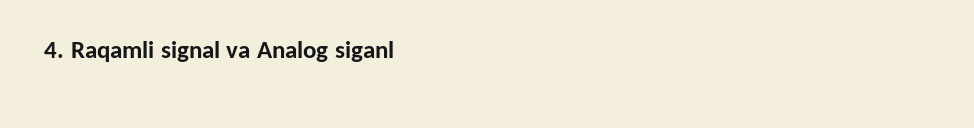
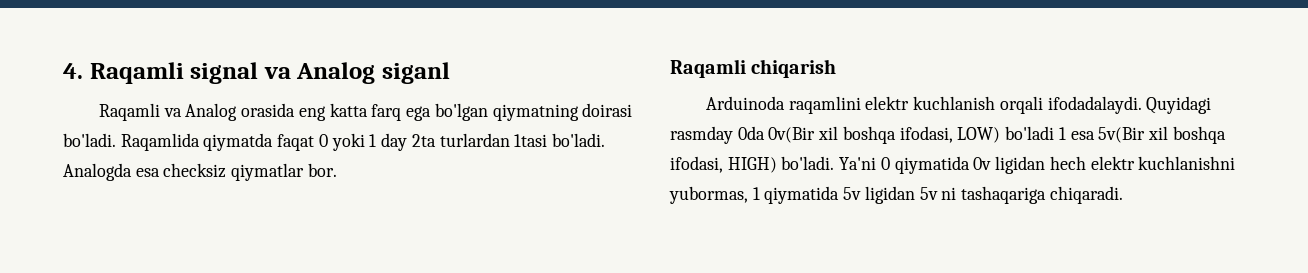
(394, 51) none -> [98,103,633,121] [63,133,605,151] [63,163,337,181] [670,59,837,78] [705,96,1212,114] [670,126,1226,144] [670,156,1236,174] [669,186,1123,204] // Raqamli va Analog orasida eng katta farq ega bo'lgan qiymatning doirasi bo'ladi. Raqamlida qiymatda faqat 0 yoki 1 day 2ta turlardan 1tasi bo'ladi. Analogda esa checksiz qiymatlar bor. // Raqamli chiqarish // Arduinoda raqamlini elektr kuchlanish orqali ifodadalaydi. Quyidagi rasmday 0da 0v(Bir xil boshqa ifodasi, LOW) bo'ladi 1 esa 5v(Bir xil boshqa ifodasi, HIGH) bo'ladi. Ya'ni 0 qiymatida 0v ligidan hech elektr kuchlanishni yubormas, 1 qiymatida 5v ligidan 5v ni tashaqariga chiqaradi.

